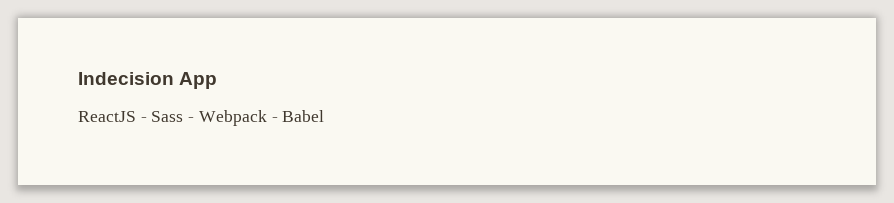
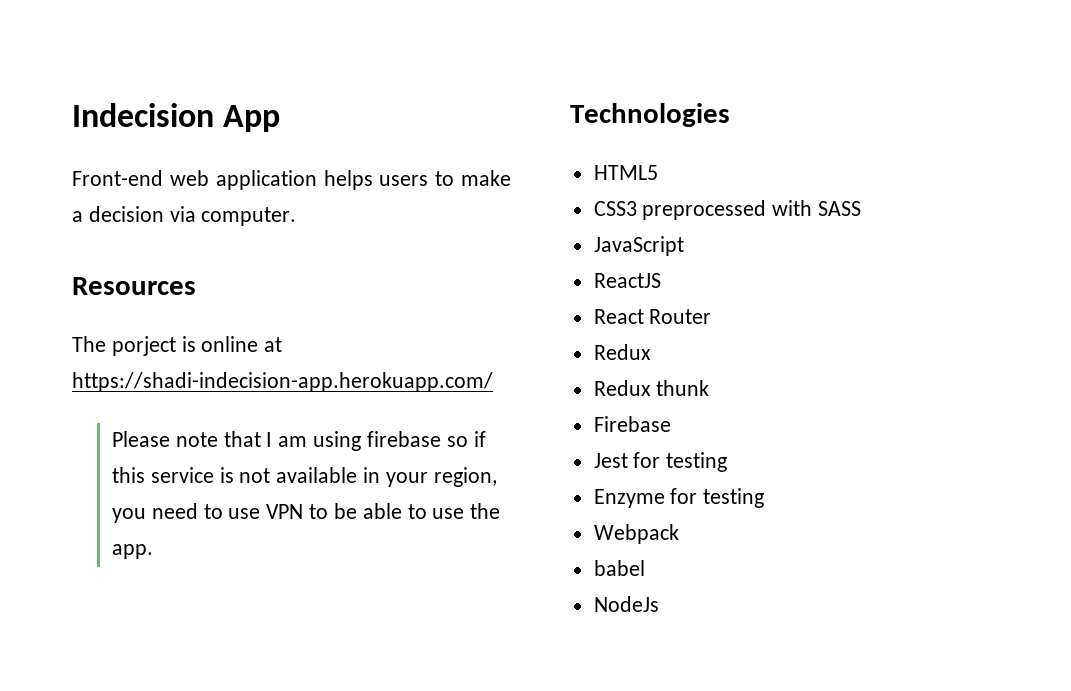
[78,111,195,122] ReactJS - Sass - -> [72,170,511,190] [72,206,297,226] [72,277,196,295] [72,336,283,356] [72,372,493,392] [112,431,486,451] [112,467,497,487] [112,503,501,523] [112,544,154,559] [570,103,730,127] [593,165,658,180] [593,200,862,220] [593,236,684,256] [593,273,661,288] [593,309,712,324] [593,344,651,360] [593,380,710,396] [593,416,671,432] [593,452,728,472] [593,488,765,508] Front-end web application helps users to make a decision via computer. // Resources // The porject is online at https://shadi-indecision-app.herokuapp.com/ // Please note that I am using firebase so if this service is not available in your region, you need to use VPN to be able to use the app. // Technologies // HTML5 // CSS3 preprocessed with SASS // JavaScript // ReactJS // React Router // Redux // Redux thunk // Firebase // Jest for testing // Enzyme for testing //
[271,110,325,122] - Babel -> [593,560,645,576] [593,596,659,612] // babel // NodeJs

